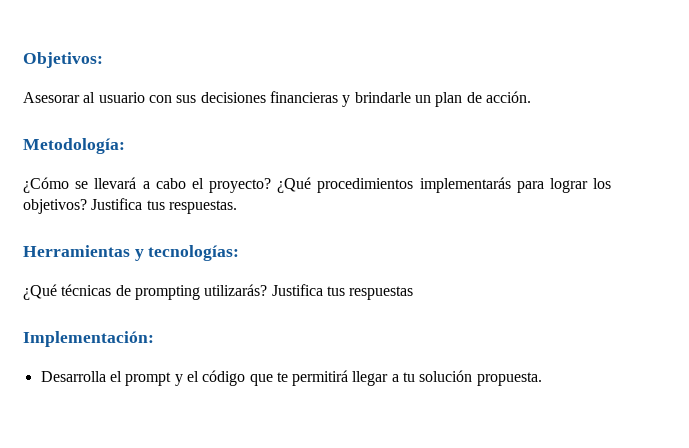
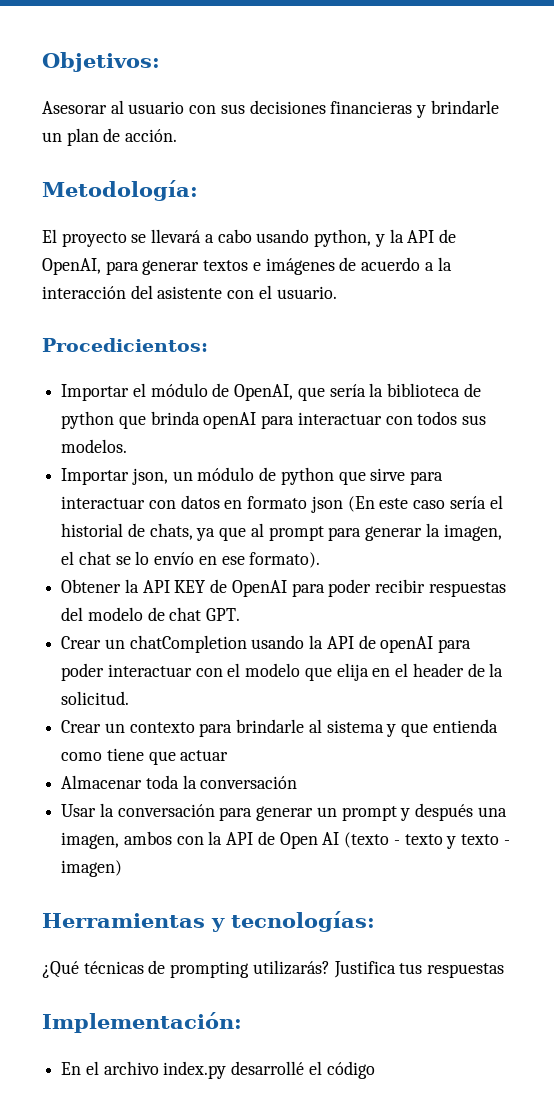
[23,177,69,193] ¿Cómo -> [42,229,127,247] El proyecto
[191,177,611,193] [23,198,237,214] el proyecto? ¿Qué procedimientos implementarás para lograr los objetivos? Justifica tus respuestas. -> [256,229,456,247] [42,257,452,275] [42,285,337,299] [42,338,208,352] [61,383,481,401] [61,411,487,429] [61,439,128,453] [61,467,444,485] [61,495,503,513] [61,523,502,541] [61,551,321,568] [61,579,506,597] [61,607,241,621] [61,635,472,653] [61,663,504,681] [61,691,130,705] [61,719,498,737] [61,748,229,765] [61,775,298,789] [61,803,507,821] [61,831,510,849] [61,860,123,877] usando python, y la API de OpenAI, para generar textos e imágenes de acuerdo a la interacción del asistente con el usuario. // Procedicientos: // Importar el módulo de OpenAI, que sería la biblioteca de python que brinda openAI para interactuar con todos sus modelos. // Importar json, un módulo de python que sirve para interactuar con datos en formato json (En este caso sería el historial de chats, ya que al prompt para generar la imagen, el chat se lo envío en ese formato). // Obtener la API KEY de OpenAI para poder recibir respuestas del modelo de chat GPT. // Crear un chatCompletion usando la API de openAI para poder interactuar con el modelo que elija en el header de la solicitud. // Crear un contexto para brindarle al sistema y que entienda como tiene que actuar // Almacenar toda la conversación // Usar la conversación para generar un prompt y después una imagen, ambos con la API de Open AI (texto - texto y texto - imagen)
[40,370,542,386] Desarrolla el prompt y el código que te permitirá llegar a tu solución propuesta. -> [61,1061,375,1079] En el archivo index.py desarrollé el código

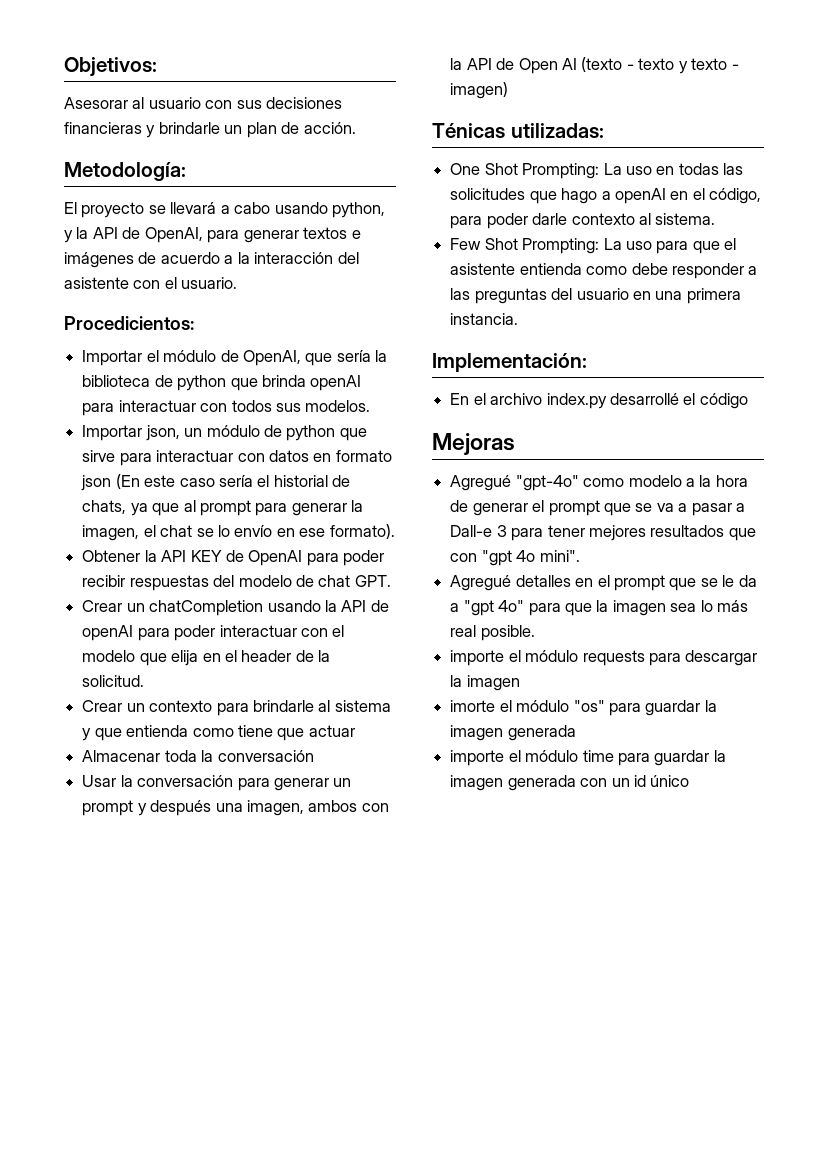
[42,911,375,932] [42,960,505,978] Herramientas y tecnologías: // ¿Qué técnicas de prompting utilizarás? Justifica tus respuestas -> [432,123,604,138] [450,163,744,179] [450,188,762,204] [450,213,716,229] [450,238,737,254] [450,263,758,279] [450,288,741,304] [450,313,519,325] Ténicas utilizadas: // One Shot Prompting: La uso en todas las solicitudes que hago a openAI en el código, para poder darle contexto al sistema. // Few Shot Prompting: La uso para que el asistente entienda como debe responder a las preguntas del usuario en una primera instancia.
(375, 1070) none -> [432,433,515,455] [450,475,748,491] [450,500,746,516] [450,525,756,541] [450,550,580,566] [450,575,757,591] [450,600,749,616] [450,625,535,641] [450,650,758,666] [450,675,520,691] [450,700,717,716] [450,725,576,741] [450,750,726,766] [450,775,690,791] // Mejoras // Agregué "gpt-4o" como modelo a la hora de generar el prompt que se va a pasar a Dall-e 3 para tener mejores resultados que con "gpt 4o mini". // Agregué detalles en el prompt que se le da a "gpt 4o" para que la imagen sea lo más real posible. // importe el módulo requests para descargar la imagen // imorte el módulo "os" para guardar la imagen generada // importe el módulo time para guardar la imagen generada con un id único

